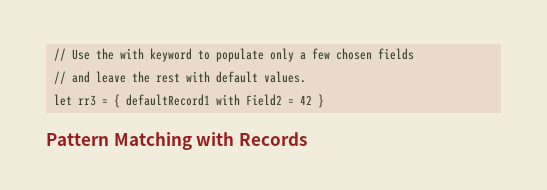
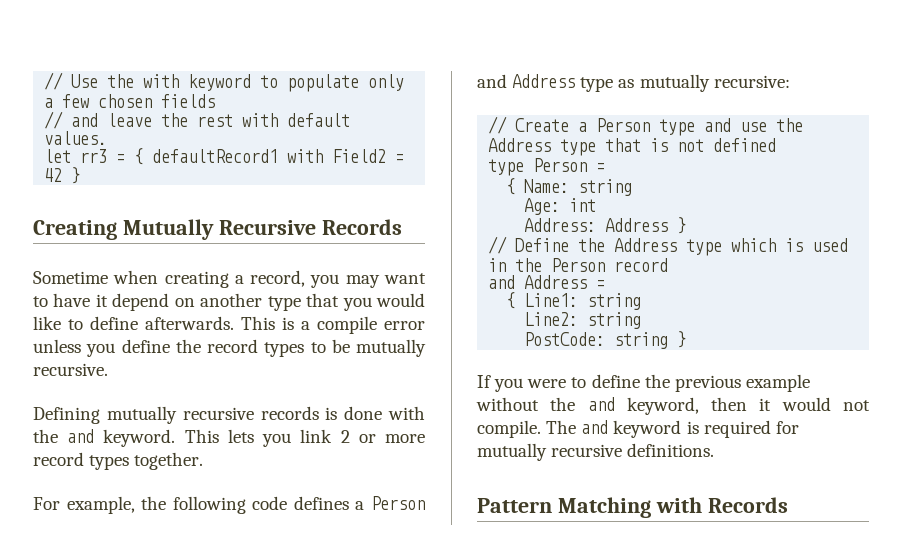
(324, 101) none -> [33,219,402,240] [33,270,426,288] [33,293,426,311] [33,316,425,334] [33,339,426,357] [33,363,108,376] [33,406,425,424] [33,429,426,447] [33,452,204,470] [33,496,425,514] [477,74,790,92] [488,116,804,136] [488,138,777,156] [488,158,606,176] [506,178,633,196] [524,198,597,215] [524,217,687,234] [488,236,849,256] [488,258,669,272] [488,275,606,289] [506,292,642,310] [524,312,642,329] [524,331,687,349] [477,374,810,392] [476,397,870,415] [477,420,799,438] [477,443,715,461] // Creating Mutually Recursive Records // Sometime when creating a record, you may want to have it depend on another type that you would like to define afterwards. This is a compile error unless you define the record types to be mutually recursive. // Defining mutually recursive records is done with the and keyword. This lets you link 2 or more record types together. // For example, the following code defines a Person and Address type as mutually recursive: // // Create a Person type and use the Address type that is not defined // type Person = // { Name: string // Age: int // Address: Address } // // Define the Address type which is used in the Person record // and Address = // { Line1: string // Line2: string // PostCode: string } // If you were to define the previous example without the and keyword, then it would not compile. The and keyword is required for mutually recursive definitions.

